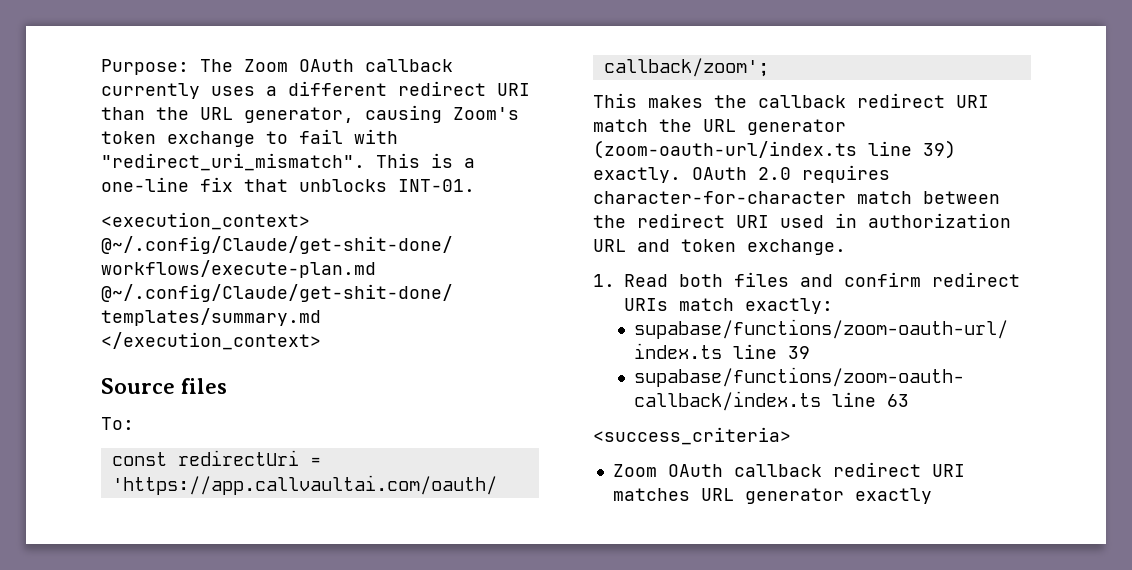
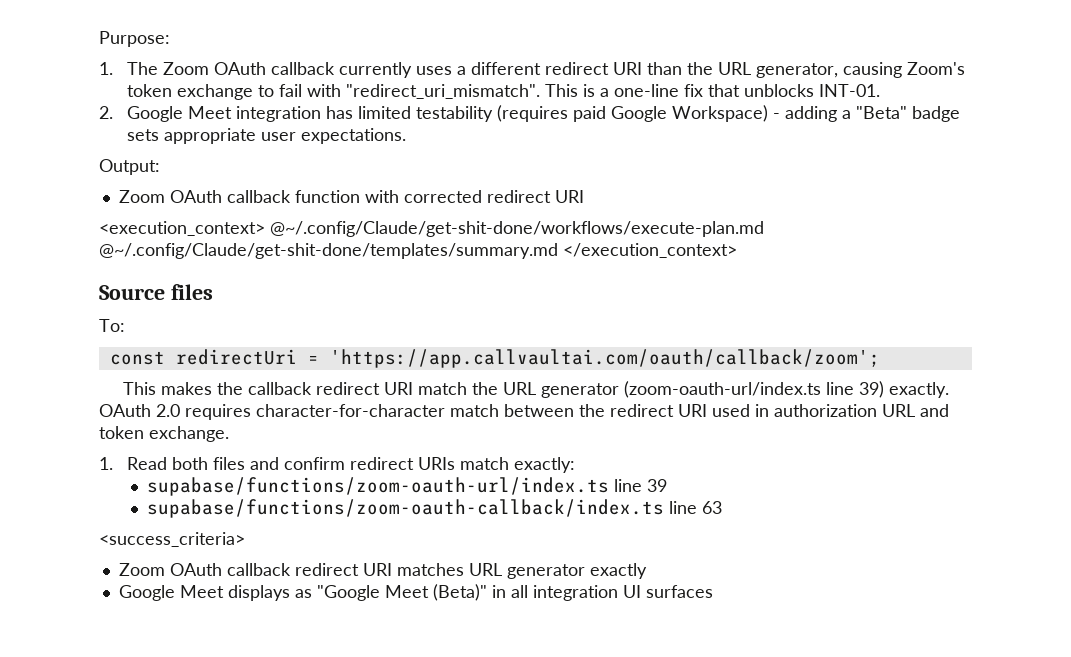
(189, 67) none -> [99,62,113,75] // 1.
(475, 185) none -> [99,105,961,122] [127,128,407,144] [99,159,160,175] [118,190,584,203] // 2. Google Meet integration has limited testability (requires paid Google Workspace) - adding a "Beta" badge sets appropriate user expectations. // Output: // Zoom OAuth callback function with corrected redirect URI
(932, 496) none -> [118,584,713,601] // Google Meet displays as "Google Meet (Beta)" in all integration UI surfaces

